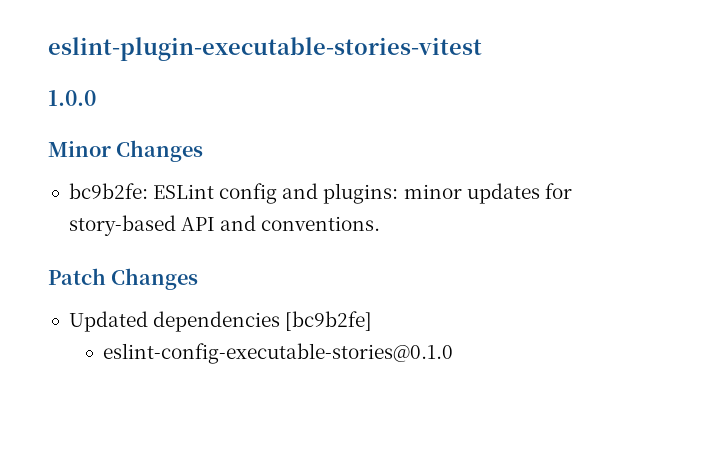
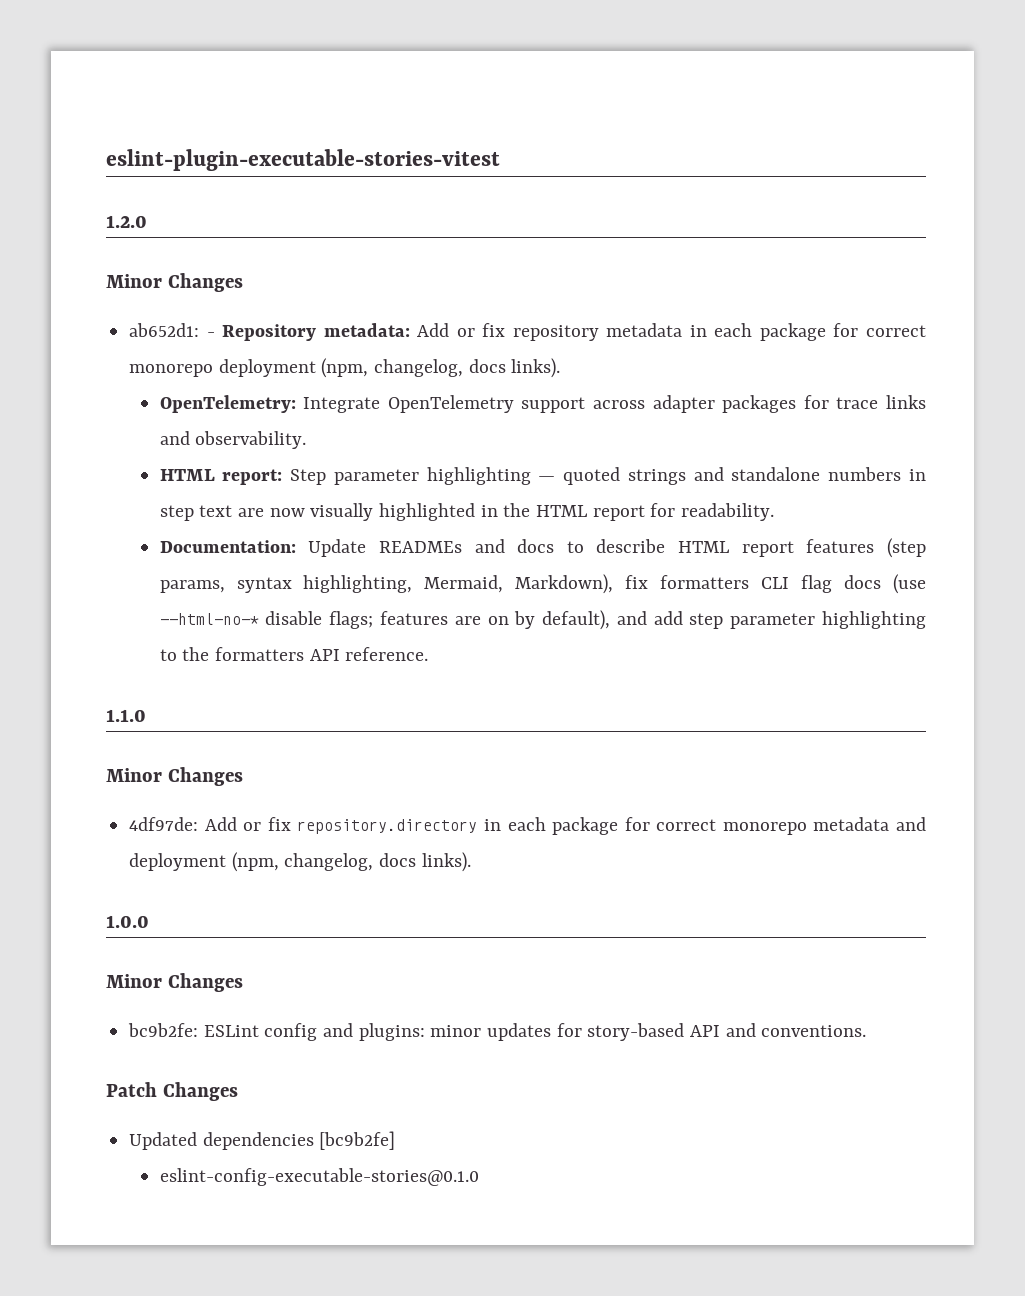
(482, 49) none -> [106,215,147,228] [106,273,243,292] [129,323,926,341] [129,358,561,378] [159,395,926,413] [159,431,307,449] [159,467,927,485] [159,503,774,521] [159,538,926,558] [159,574,927,594] [159,610,926,630] [159,647,429,661] [106,709,146,722] [106,767,243,786] [129,817,927,835] [129,852,471,872] // 1.2.0 // Minor Changes // ab652d1: - Repository metadata: Add or fix repository metadata in each package for correct monorepo deployment (npm, changelog, docs links). // OpenTelemetry: Integrate OpenTelemetry support across adapter packages for trace links and observability. // HTML report: Step parameter highlighting — quoted strings and standalone numbers in step text are now visually highlighted in the HTML report for readability. // Documentation: Update READMEs and docs to describe HTML report features (step params, syntax highlighting, Mermaid, Markdown), fix formatters CLI flag docs (use --html-no-* disable flags; features are on by default), and add step parameter highlighting to the formatters API reference. // 1.1.0 // Minor Changes // 4df97de: Add or fix repository.directory in each package for correct monorepo metadata and deployment (npm, changelog, docs links).

